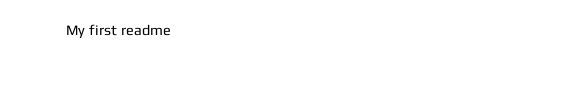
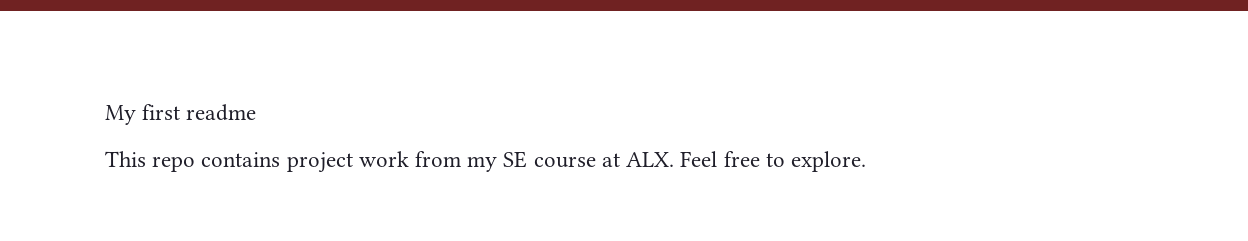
(171, 30) none -> [105,151,866,173] // This repo contains project work from my SE course at ALX. Feel free to explore.

